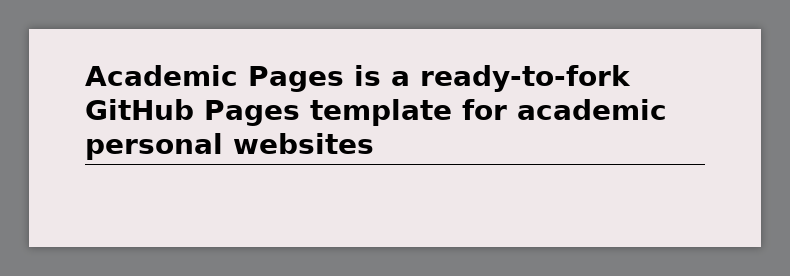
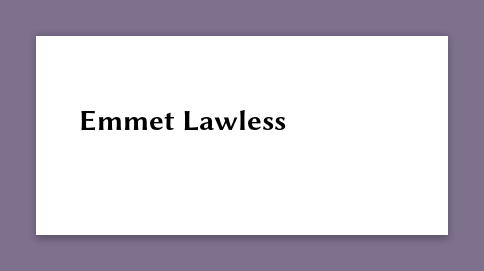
[85,65,631,92] [85,99,667,126] [85,133,374,160] Academic Pages is a ready-to-fork GitHub Pages template for academic personal websites -> [79,110,286,131] Emmet Lawless

